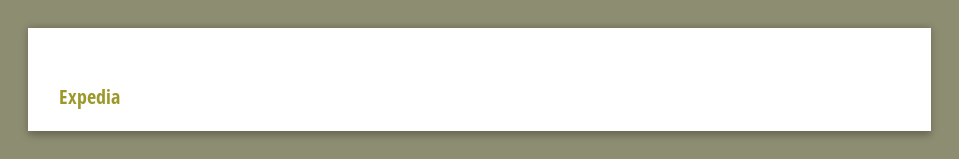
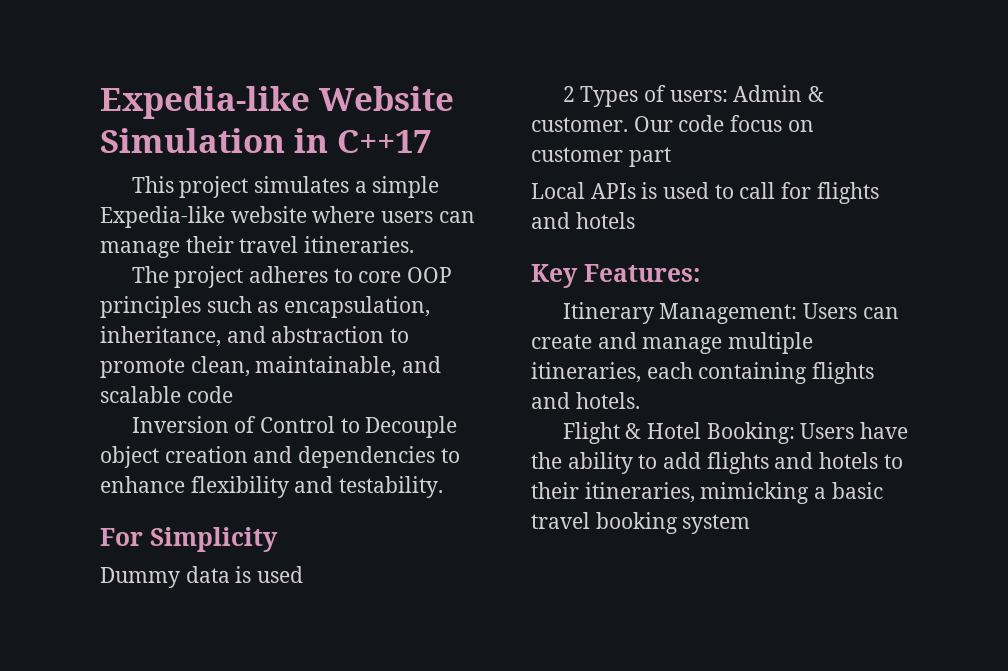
[59,89,120,109] Expedia -> [100,86,454,119] [100,128,431,153] [131,176,440,198] [100,206,475,228] [100,236,415,258] [131,266,452,288] [100,296,431,318] [100,326,410,347] [100,356,442,378] [100,386,233,403] [131,416,458,438] [100,446,460,468] [100,476,444,498] [100,527,278,552] [100,566,304,588] [562,85,824,107] [531,115,814,132] [531,147,671,167] [531,182,879,204] [531,212,635,229] [531,264,700,288] [562,302,899,324] [531,332,814,354] [531,362,875,384] [531,392,640,409] [562,422,908,444] [531,452,903,474] [531,482,883,504] [531,512,751,534] Expedia-like Website Simulation in C++17 // This project simulates a simple Expedia-like website where users can manage their travel itineraries. // The project adheres to core OOP principles such as encapsulation, inheritance, and abstraction to promote clean, maintainable, and scalable code // Inversion of Control to Decouple object creation and dependencies to enhance flexibility and testability. // For Simplicity // Dummy data is used // 2 Types of users: Admin & customer. Our code focus on customer part // Local APIs is used to call for flights and hotels // Key Features: // Itinerary Management: Users can create and manage multiple itineraries, each containing flights and hotels. // Flight & Hotel Booking: Users have the ability to add flights and hotels to their itineraries, mimicking a basic travel booking system

